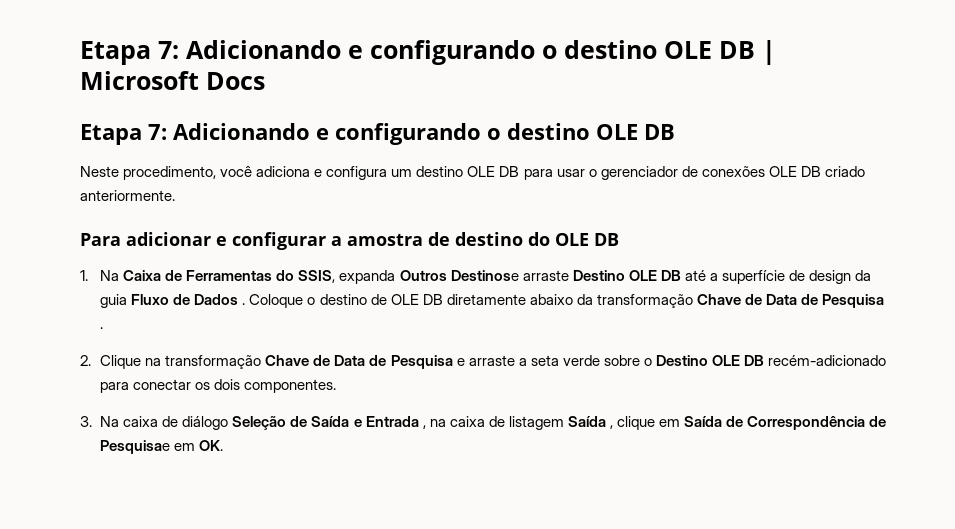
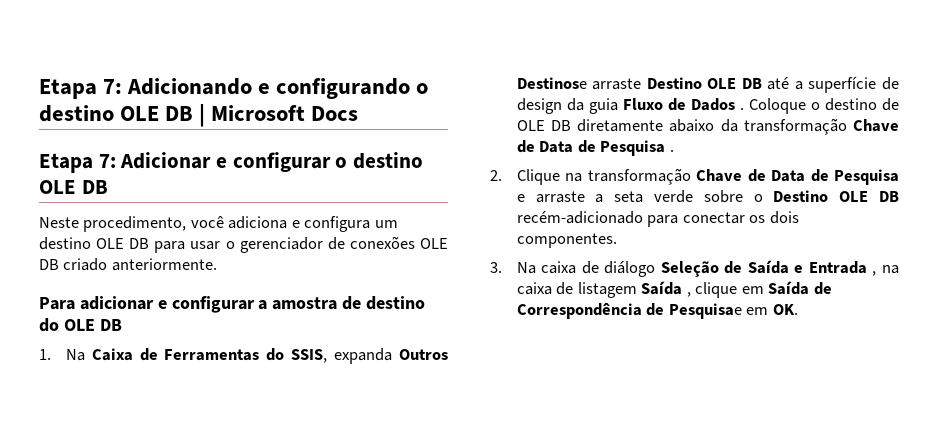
[173,123,481,145] Adicionando e configurando -> [120,152,331,172] Adicionar e configurar

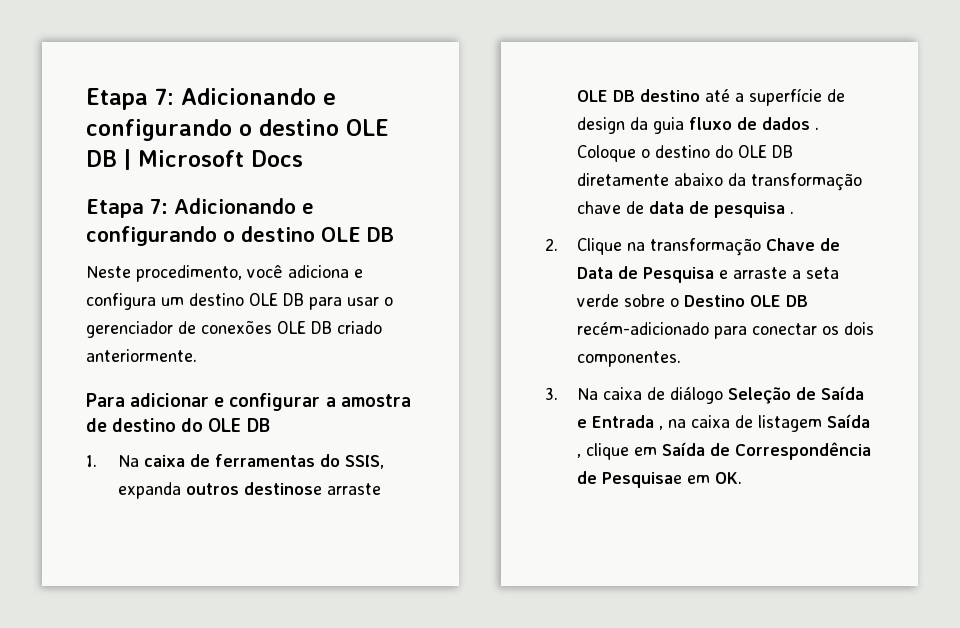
[120,152,331,172] Adicionar e configurar -> [174,198,314,214] [86,226,217,246] Adicionando e configurando
[91,348,448,364] [516,77,762,90] Caixa de Ferramentas do SSIS, expanda Outros Destinose arraste Destino OLE DB -> [143,454,384,469] [117,482,381,499] [576,89,700,102] caixa de ferramentas do SSIS, expanda outros destinose arraste OLE DB destino
[622,98,735,111] Fluxo de Dados -> [688,117,810,130] fluxo de dados
[882,98,899,111] de -> [714,145,733,158] do
[853,119,899,132] [516,140,666,156] Chave de Data de Pesquisa -> [576,201,785,218] chave de data de pesquisa

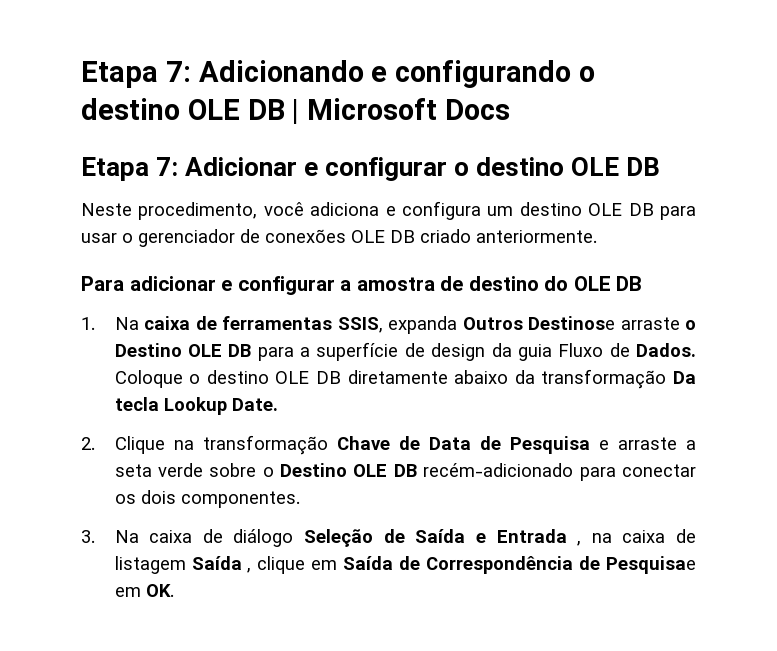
[174,198,314,214] [86,226,217,246] Adicionando e configurando -> [185,157,448,181] Adicionar e configurar
[319,454,340,467] do -> (333, 323) none
[185,482,381,495] [576,89,730,102] outros destinose arraste OLE DB destino até -> [462,316,696,330] [114,343,294,361] Outros Destinose arraste o Destino OLE DB para
[688,117,819,130] fluxo de dados . -> [558,343,696,357] Fluxo de Dados.
[714,145,733,158] do -> (269, 377) none
[576,201,794,218] chave de data de pesquisa . -> [672,371,696,384] [114,397,278,415] Da tecla Lookup Date.

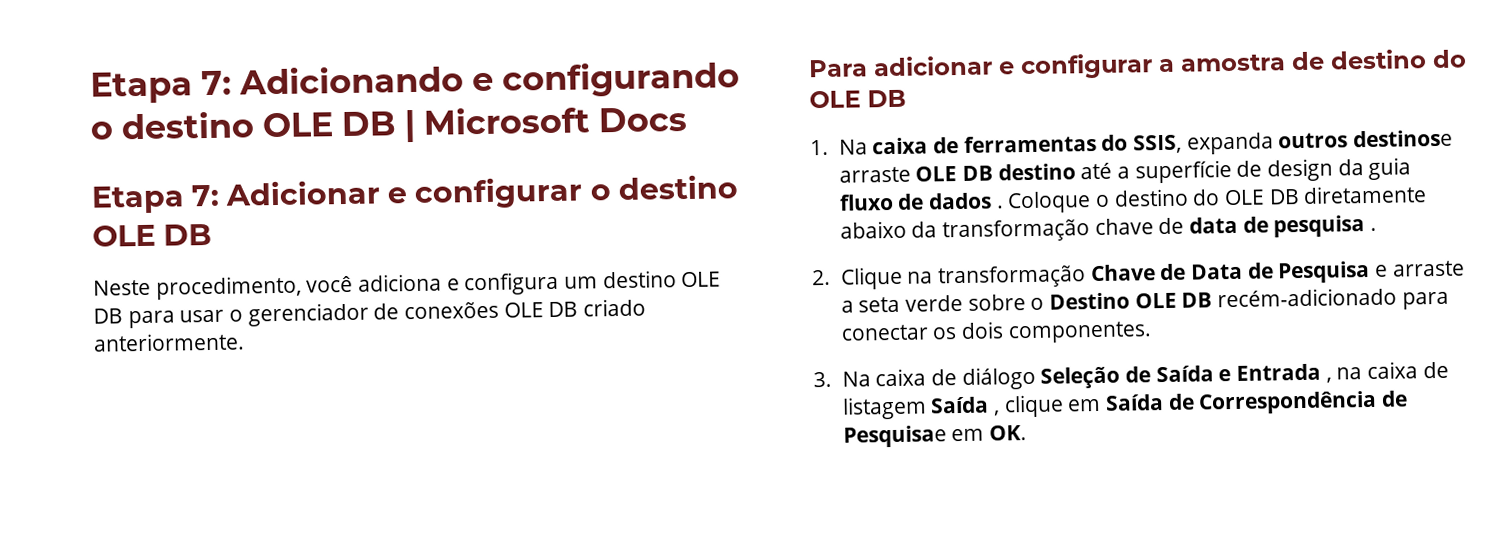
(333, 323) none -> [1101,134,1129,151] do
[462,316,696,330] [114,343,294,361] Outros Destinose arraste o Destino OLE DB para -> [1278,129,1453,149] [838,162,1113,183] outros destinose arraste OLE DB destino até
[558,343,696,357] Fluxo de Dados. -> [838,192,1004,211] fluxo de dados .
(269, 377) none -> [1192,189,1221,206] do
[672,371,696,384] [114,397,278,415] Da tecla Lookup Date. -> [1094,215,1377,238] chave de data de pesquisa .

